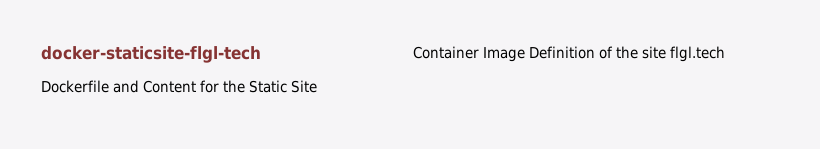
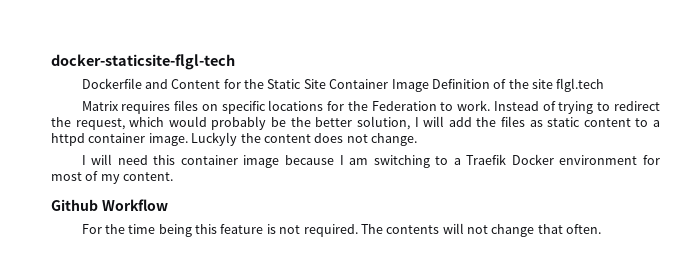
(725, 54) none -> [81,100,661,114] [51,116,660,130] [51,132,417,146] [81,154,661,168] [51,171,174,184] [51,199,168,211] [81,223,602,237] // Matrix requires files on specific locations for the Federation to work. Instead of trying to redirect the request, which would probably be the better solution, I will add the files as static content to a httpd container image. Luckyly the content does not change. // I will need this container image because I am switching to a Traefik Docker environment for most of my content. // Github Workflow // For the time being this feature is not required. The contents will not change that often.

